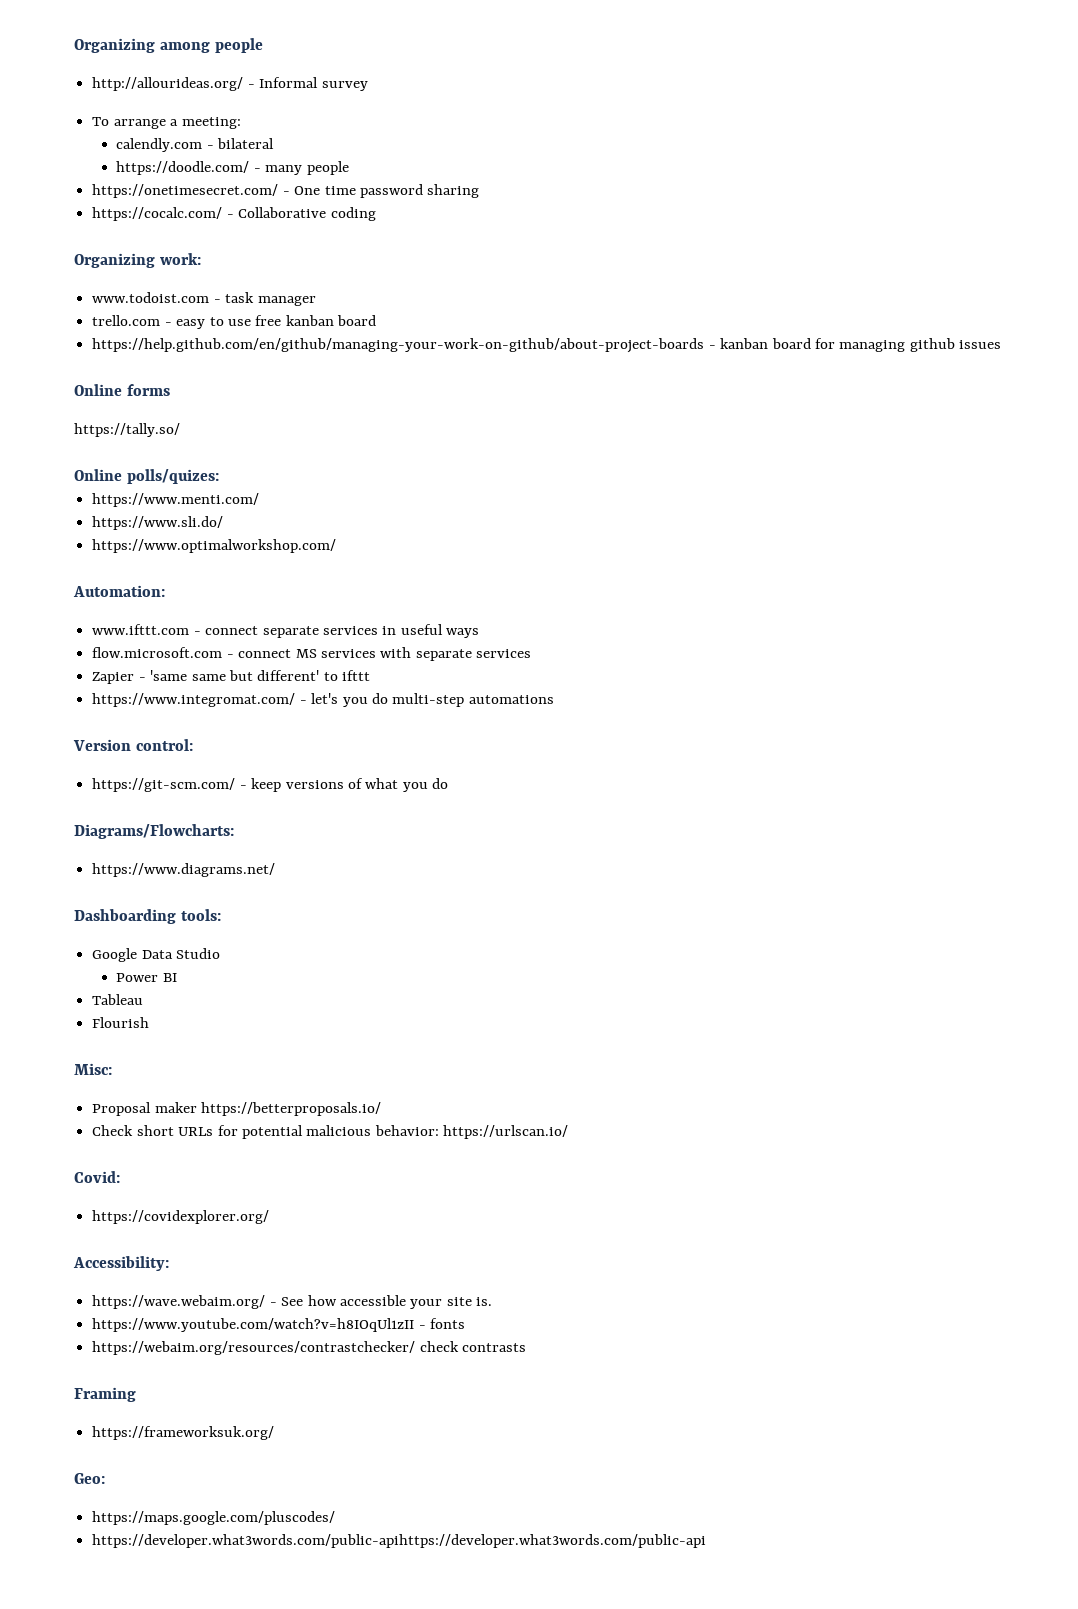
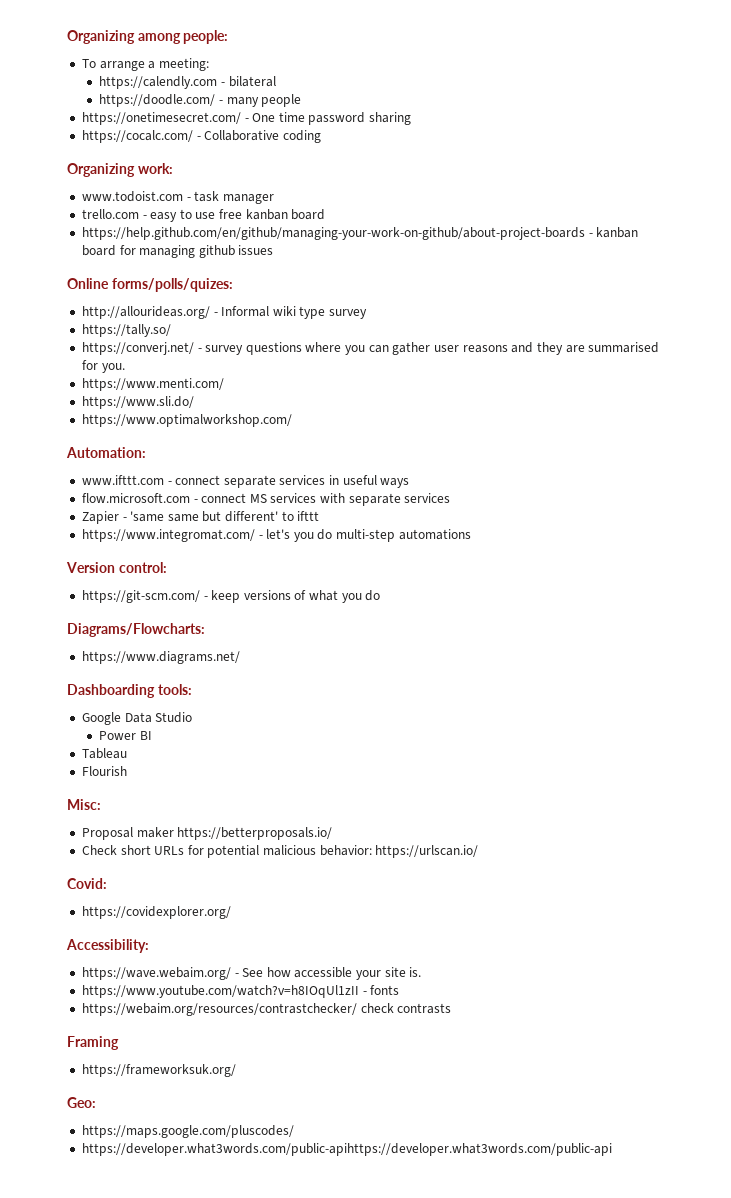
[214,38,263,53] [92,77,368,91] people // http://allourideas.org/ - Informal survey -> [183,30,229,44] people:
[116,138,203,152] calendly.com -> [99,76,218,89] https://calendly.com
[126,384,170,396] [74,423,180,437] [74,469,219,484] forms // https://tally.so/ // Online polls/quizes: -> [111,278,233,292] [81,306,368,319] [81,324,171,337] [81,342,660,355] [81,360,125,373] forms/polls/quizes: // http://allourideas.org/ - Informal wiki type survey // https://tally.so/ // https://converj.net/ - survey questions where you can gather user reasons and they are summarised for you.

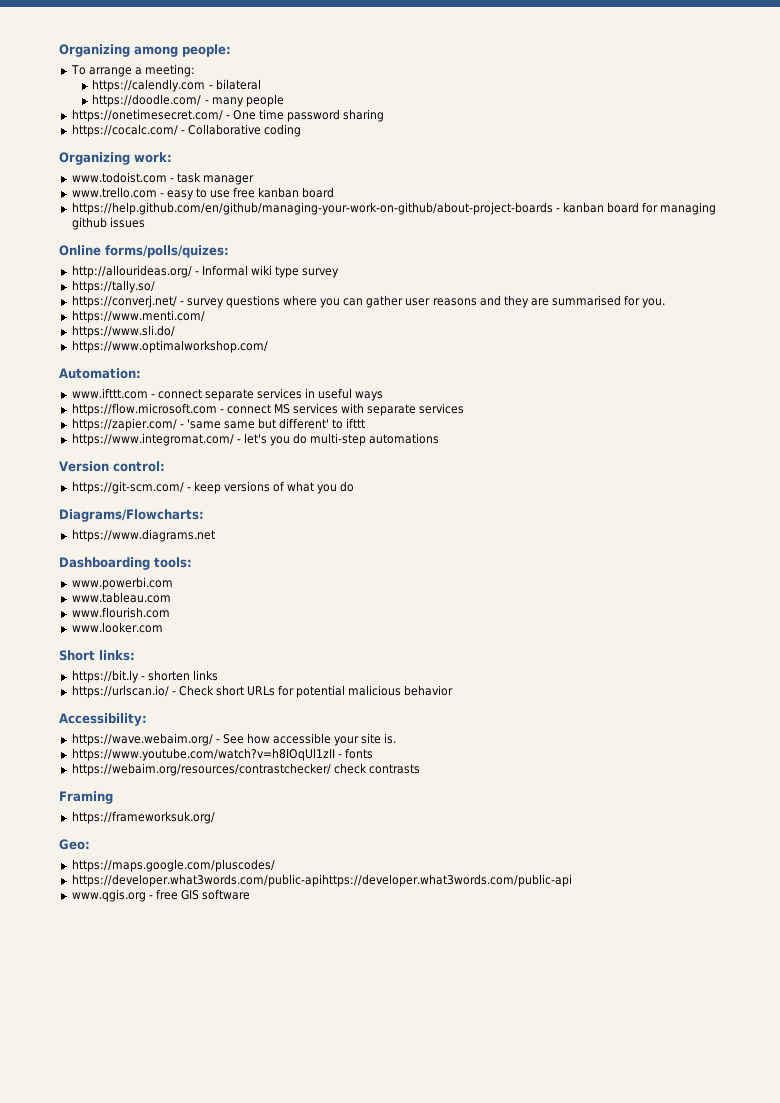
[81,209,139,219] trello.com -> [71,187,157,198] www.trello.com
[81,493,190,503] flow.microsoft.com -> [71,403,217,416] https://flow.microsoft.com
[81,511,119,524] Zapier -> [71,418,177,431] https://zapier.com/
[81,651,240,664] https://www.diagrams.net/ -> [71,529,215,542] https://www.diagrams.net
[81,712,193,725] [99,731,152,740] [81,748,127,759] [81,766,127,776] [67,799,101,810] [81,827,333,840] Google Data Studio // Power BI // Tableau // Flourish // Misc: // Proposal maker https://betterproposals.io/ // -> [71,577,173,590] [71,592,171,603] [71,607,170,618] [71,622,163,633] [59,650,135,661] [71,670,218,683] [71,685,176,698] www.powerbi.com // www.tableau.com // www.flourish.com // www.looker.com // Short links: // https://bit.ly - shorten links // https://urlscan.io/ -
[319,845,479,858] [67,878,107,889] [81,906,231,919] behavior: https://urlscan.io/ // Covid: // https://covidexplorer.org/ -> [404,685,454,696] behavior
(612, 1149) none -> [71,889,251,902] // www.qgis.org - free GIS software

